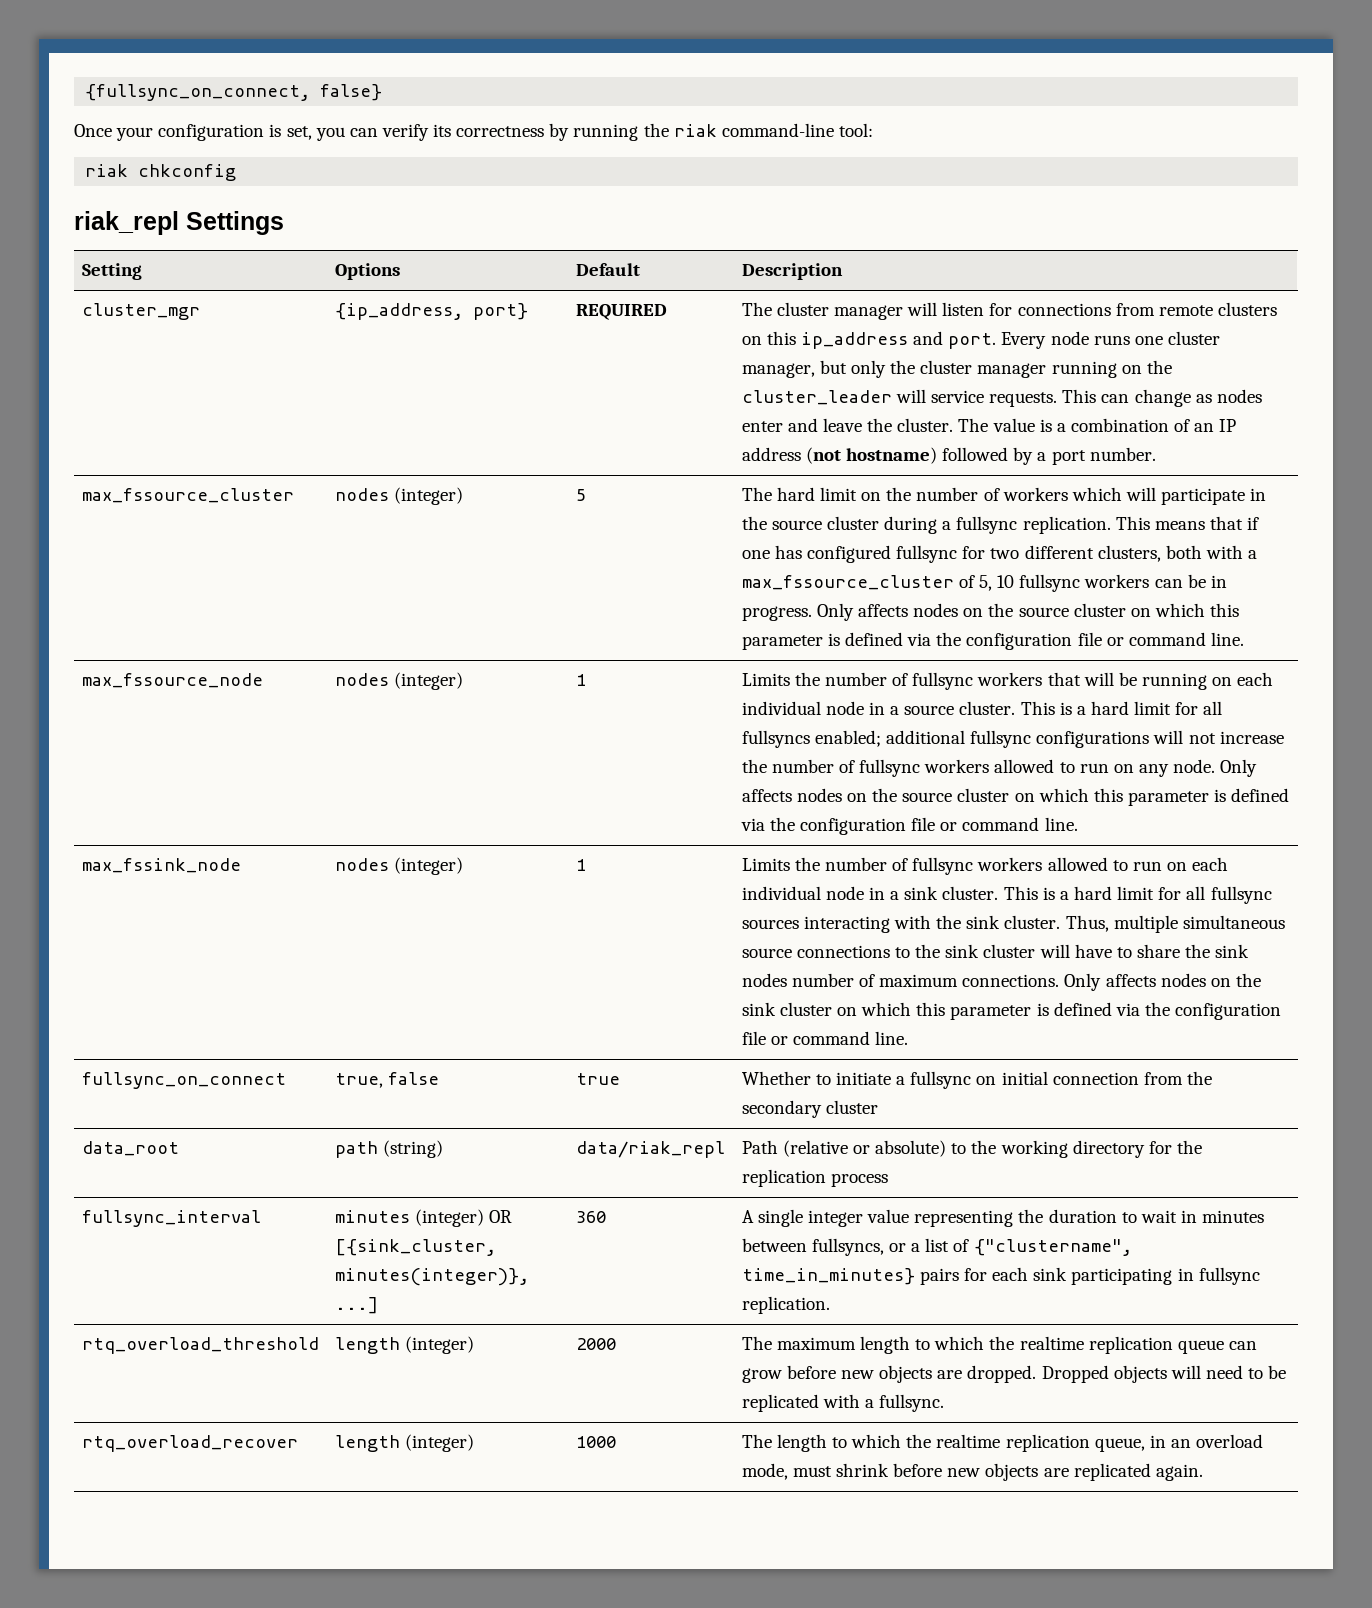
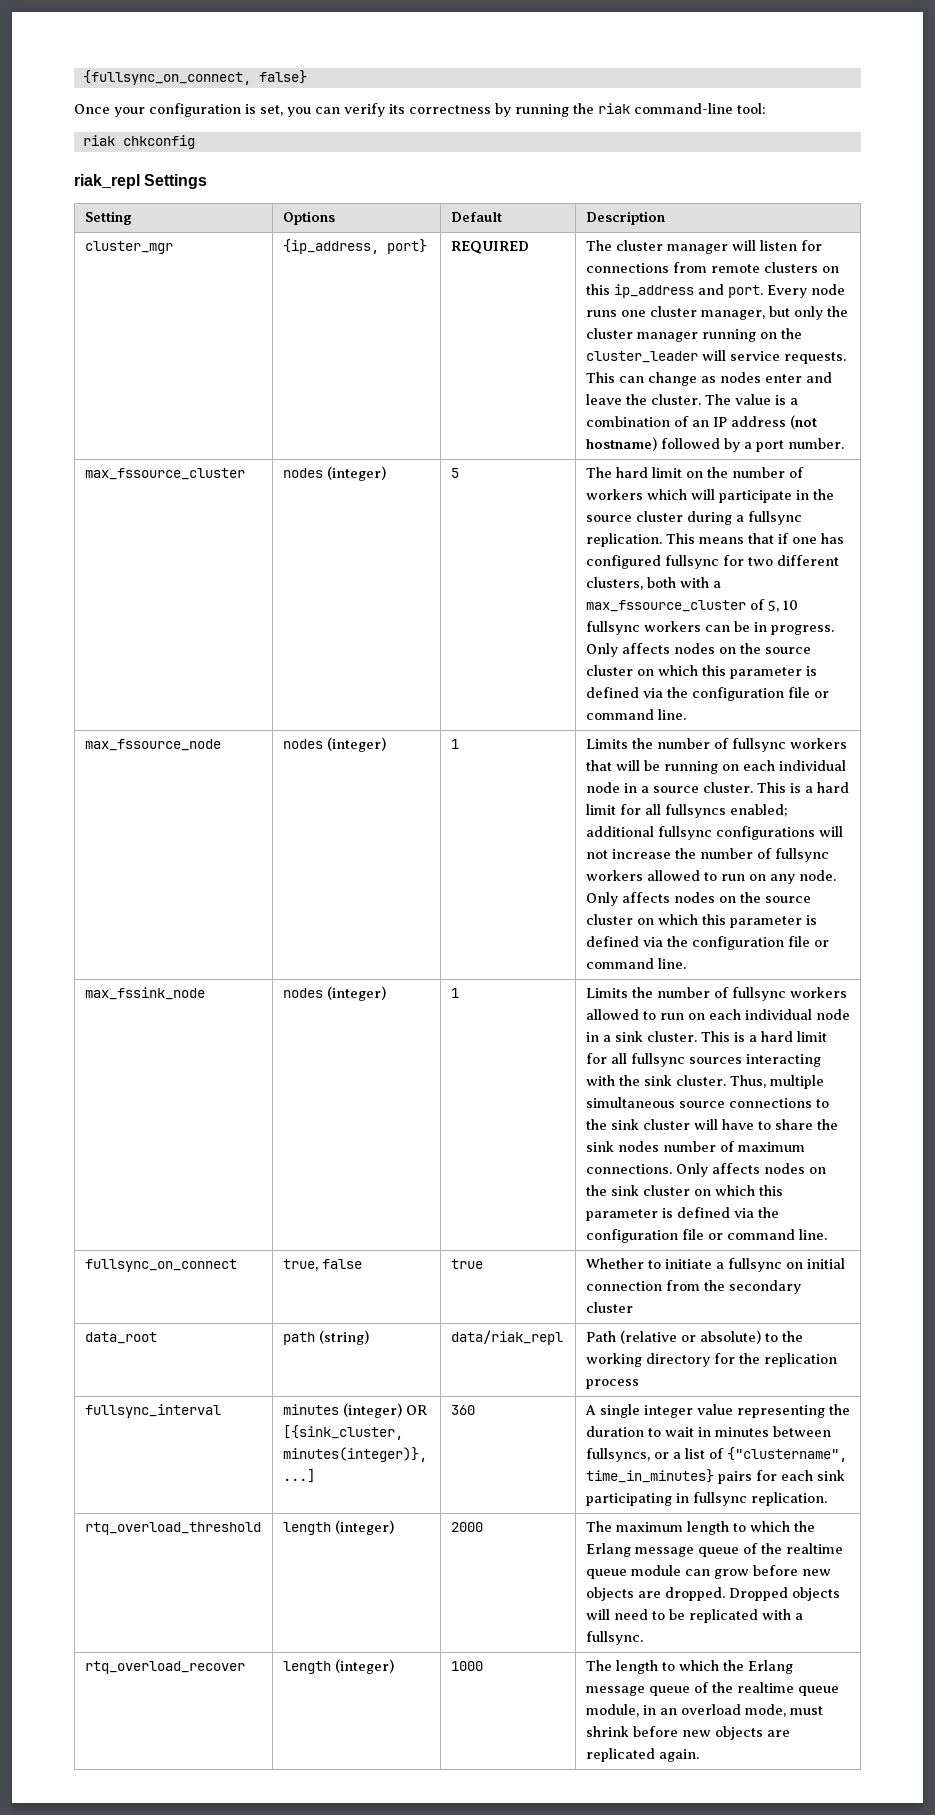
[1019,1336,1224,1354] realtime replication queue -> [585,1543,843,1557] [585,1565,681,1579] Erlang message queue of the realtime queue module
[936,1434,1145,1452] realtime replication queue, -> [747,1660,793,1674] [585,1682,839,1696] [585,1704,639,1717] Erlang message queue of the realtime queue module,

